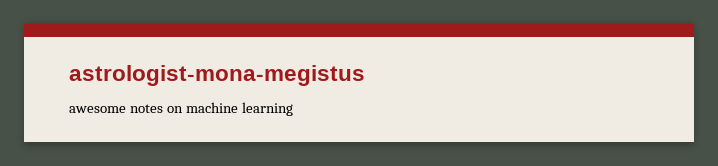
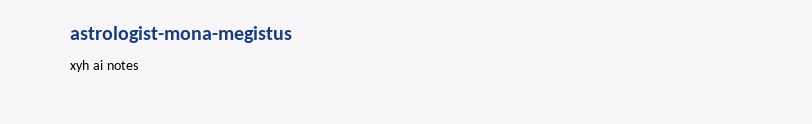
[69,102,293,116] awesome notes on machine learning -> [70,60,138,72] xyh ai notes

